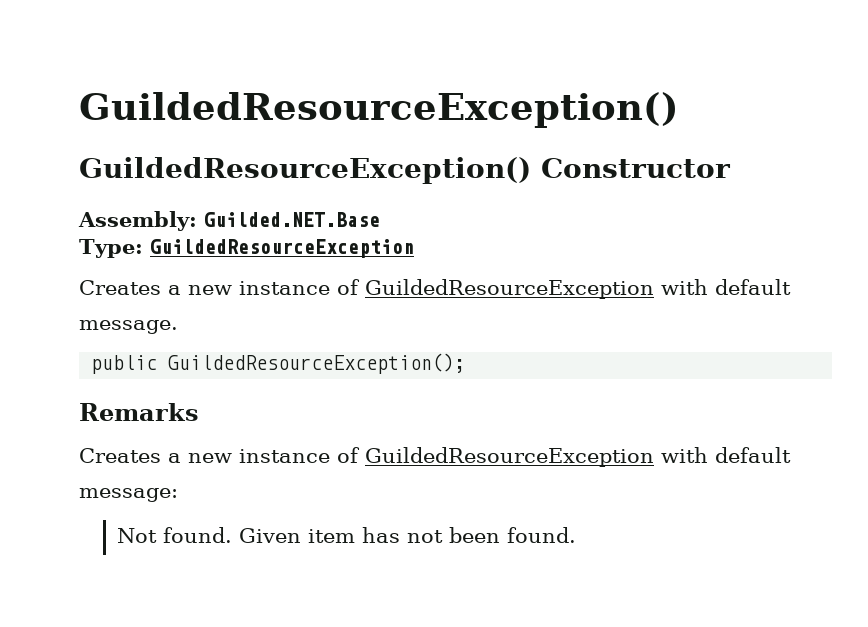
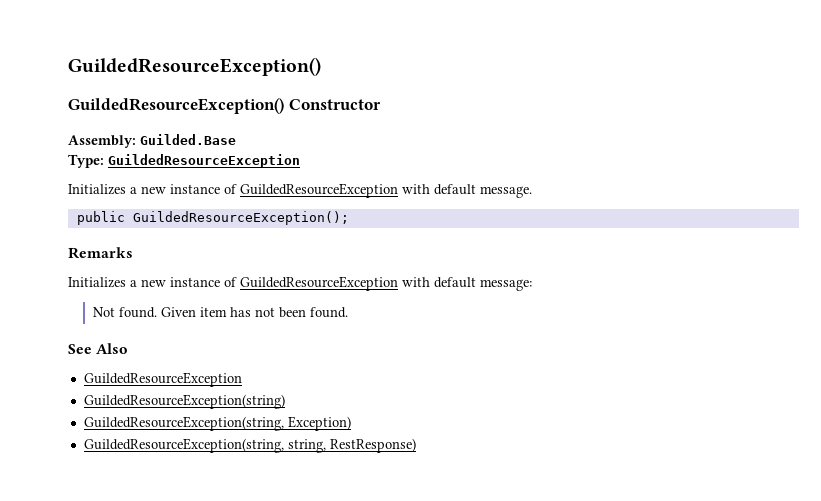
[204,212,380,227] Guilded.NET.Base -> [140,134,236,145] Guilded.Base
[79,280,161,295] Creates -> [68,184,126,195] Initializes
[79,448,161,463] Creates -> [68,277,126,288] Initializes
(577, 535) none -> [68,343,129,354] [83,372,242,387] [83,394,285,409] [83,416,351,431] [83,438,416,453] // See Also // GuildedResourceException // GuildedResourceException(string) // GuildedResourceException(string, Exception) // GuildedResourceException(string, string, RestResponse)

